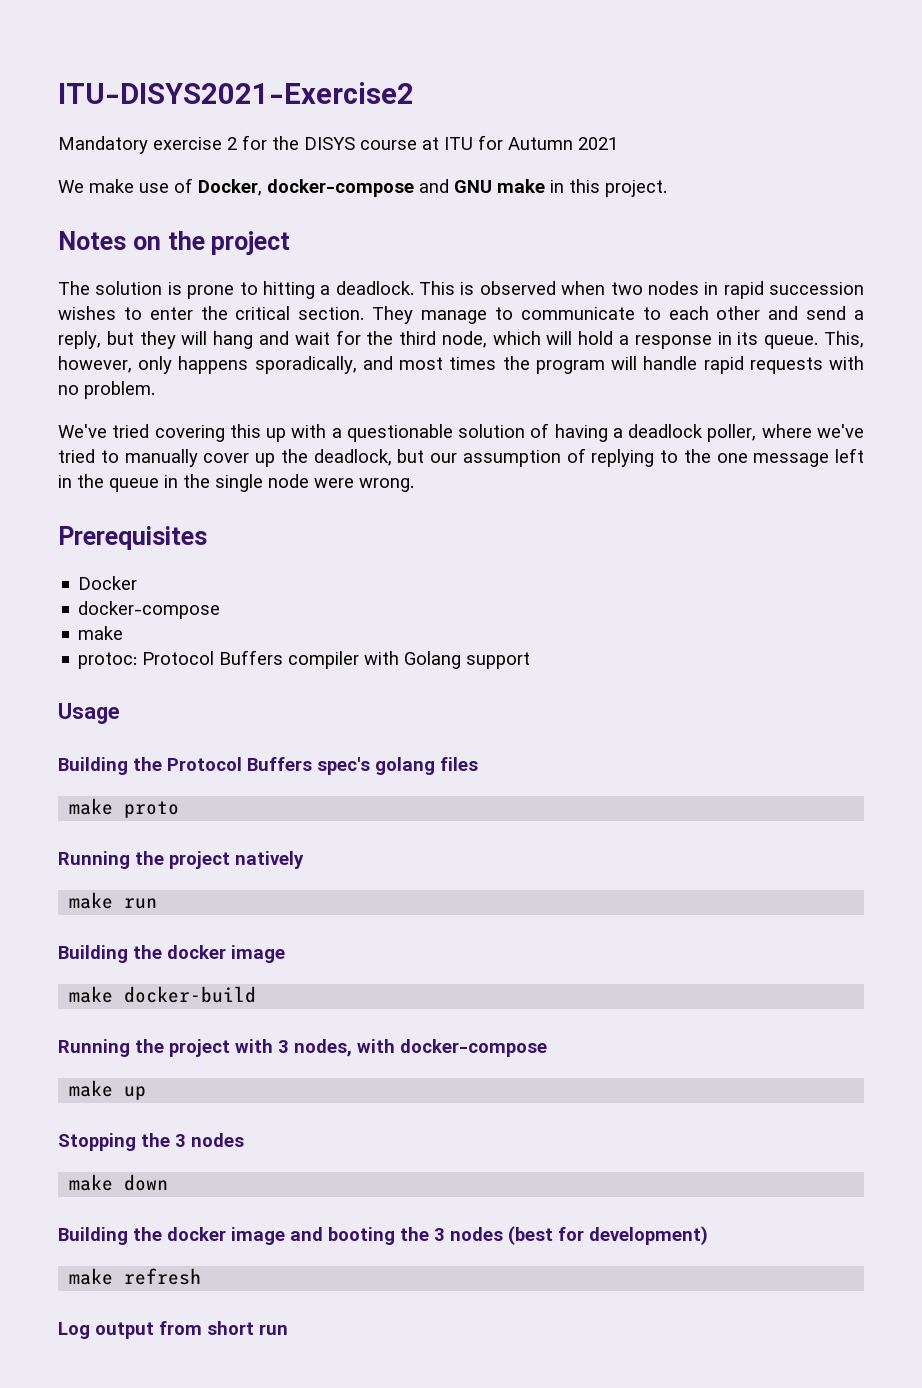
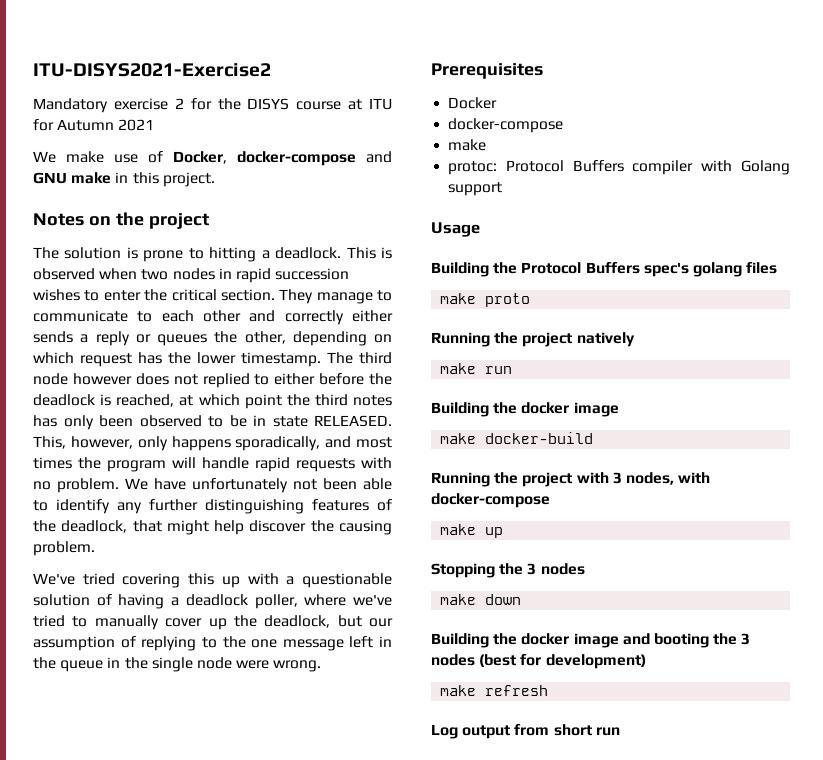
[806,306,865,320] [58,330,819,349] send a reply, but they will hang and wait for the third node, which will hold a response in its queue. -> [284,310,393,325] [33,331,392,346] [33,352,392,367] [33,373,392,388] [33,394,392,409] [33,415,392,430] correctly either sends a reply or queues the other, depending on which request has the lower timestamp. The third node however does not replied to either before the deadlock is reached, at which point the third notes has only been observed to be in state RELEASED.
(155, 390) none -> [125,478,392,493] [33,499,392,514] [33,520,392,535] [33,541,95,556] We have unfortunately not been able to identify any further distinguishing features of the deadlock, that might help discover the causing problem.

